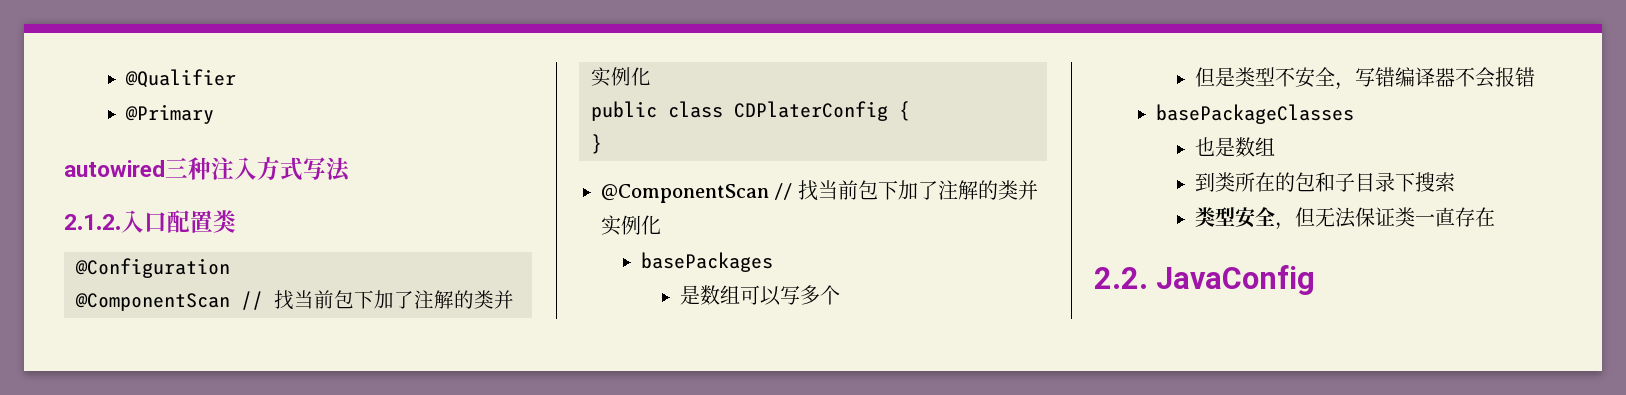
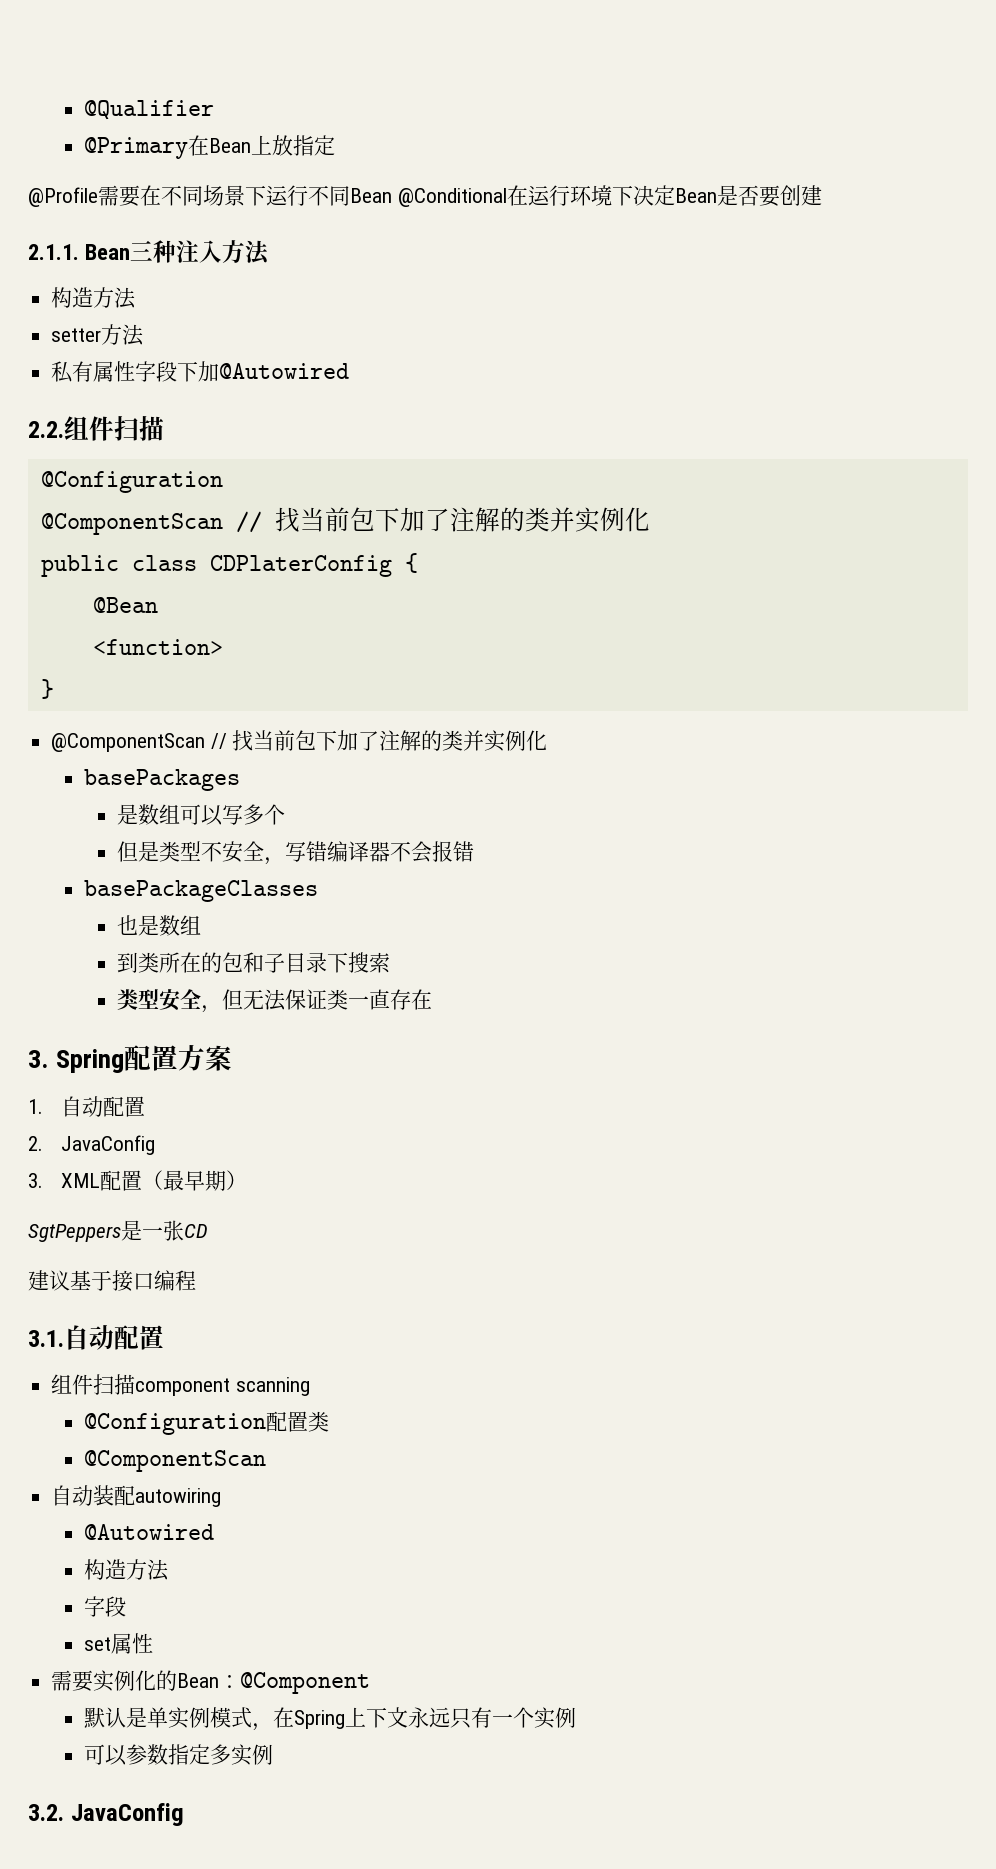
[64,160,165,177] // autowired -> [188,135,336,156] [28,185,822,207] [28,244,131,260] 在Bean上放指定 // @Profile需要在不同场景下运行不同Bean @Conditional在运行环境下决定Bean是否要创建 // 2.1.1. Bean
[280,157,351,182] [64,210,236,233] 式写法 // 2.1.2.入口配置类 -> [245,240,271,265] [51,287,137,309] [51,324,145,346] [51,361,350,383] [28,416,164,441] 法 // 构造方法 // setter方法 // 私有属性字段下加@Autowired // 2.2.组件扫描
(910, 111) none -> [92,597,158,613] [92,639,223,655] // @Bean // <function>
[1094,267,1148,289] 2.2. -> [28,1044,233,1073] [28,1096,146,1117] [28,1135,156,1155] [28,1170,248,1191] [28,1220,208,1242] [28,1270,196,1292] [28,1325,164,1350] [51,1374,310,1396] [84,1411,330,1435] [84,1450,267,1472] [51,1485,222,1507] [84,1524,215,1540] [84,1559,170,1581] [84,1596,127,1617] [84,1633,154,1654] [51,1670,371,1694] [84,1707,577,1731] [84,1744,274,1766] [28,1804,64,1821] 3. Spring配置方案 // 1.自动配置 // 2. JavaConfig // 3. XML配置（最早期） // SgtPeppers是一张CD // 建议基于接口编程 // 3.1.自动配置 // 组件扫描component scanning // @Configuration配置类 // @ComponentScan // 自动装配autowiring // @Autowired // 构造方法 // 字段 // set属性 // 需要实例化的Bean：@Component // 默认是单实例模式，在Spring上下文永远只有一个实例 // 可以参数指定多实例 // 3.2.

